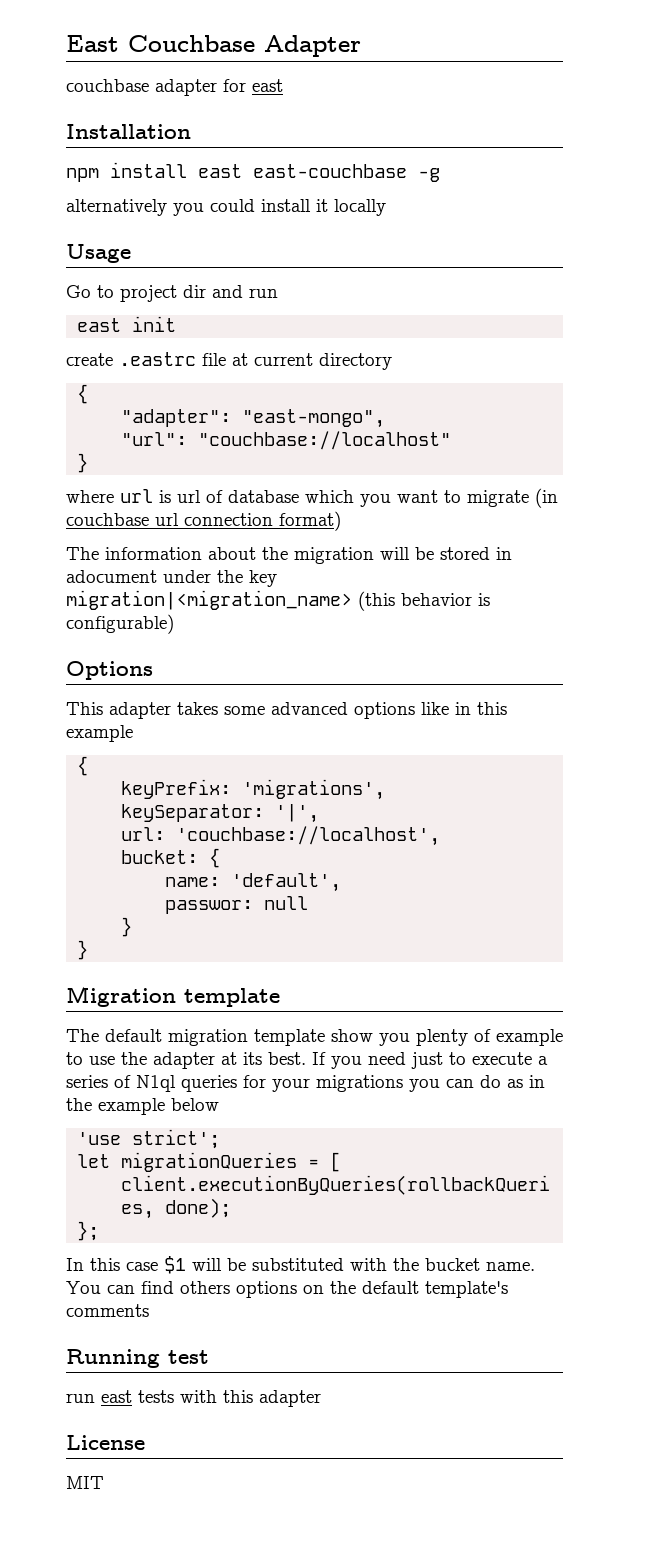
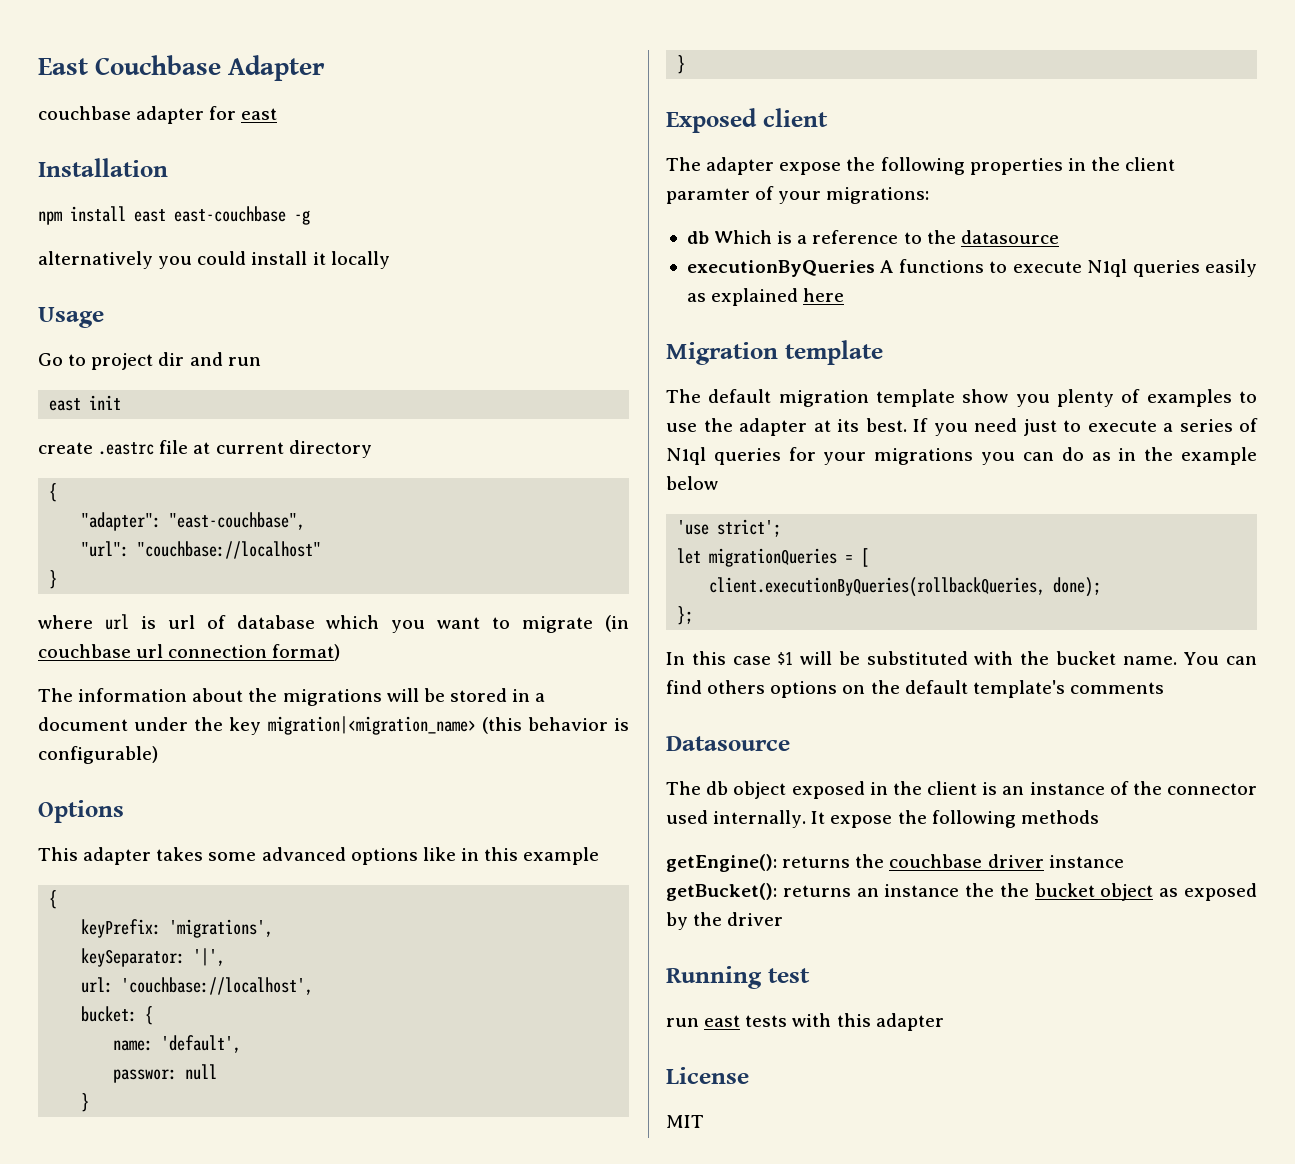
[242,409,386,428] "east-mongo", -> [169,512,306,530] "east-couchbase",
[294,547,374,564] migration -> [282,689,382,706] migrations
[66,570,157,583] adocument -> [535,693,546,702] [38,717,128,731] a document
(89, 950) none -> [666,108,828,133] [666,157,1176,175] [666,186,930,204] [686,230,1059,244] [686,259,1258,277] [686,288,845,306] // Exposed client // The adapter expose the following properties in the client paramter of your migrations: // db Which is a reference to the datasource // executionByQueries A functions to execute N1ql queries easily as explained here
[496,1029,563,1046] example -> [1146,389,1232,407] examples
(149, 1310) none -> [666,736,790,751] [666,781,1257,799] [666,810,1099,828] [666,854,1124,872] [666,883,1257,901] [666,912,784,930] // Datasource // The db object exposed in the client is an instance of the connector used internally. It expose the following methods // getEngine(): returns the couchbase driver instance // getBucket(): returns an instance the the bucket object as exposed by the driver

